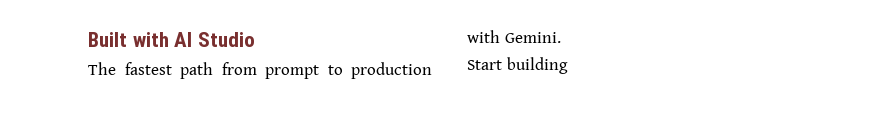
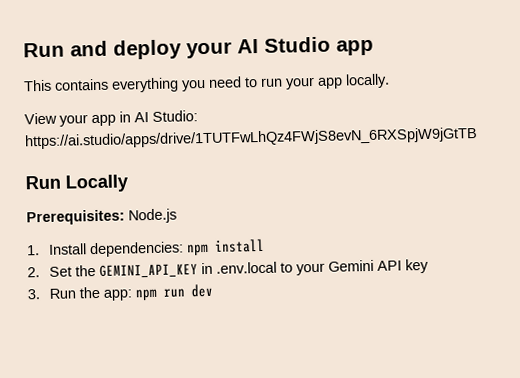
[88,32,256,47] [88,62,432,79] [467,30,561,43] [467,57,568,74] Built with AI Studio // The fastest path from prompt to production with Gemini. // Start building -> [23,36,374,60] [23,73,390,93] [24,110,198,127] [24,127,478,150] [25,174,129,193] [26,208,177,226] [26,238,266,258] [27,258,430,278] [27,283,214,301] Run and deploy your AI Studio app // This contains everything you need to run your app locally. // View your app in AI Studio: https://ai.studio/apps/drive/1TUTFwLhQz4FWjS8evN_6RXSpjW9jGtTB // Run Locally // Prerequisites: Node.js // 1. Install dependencies: npm install // 2. Set the GEMINI_API_KEY in .env.local to your Gemini API key // 3. Run the app: npm run dev

